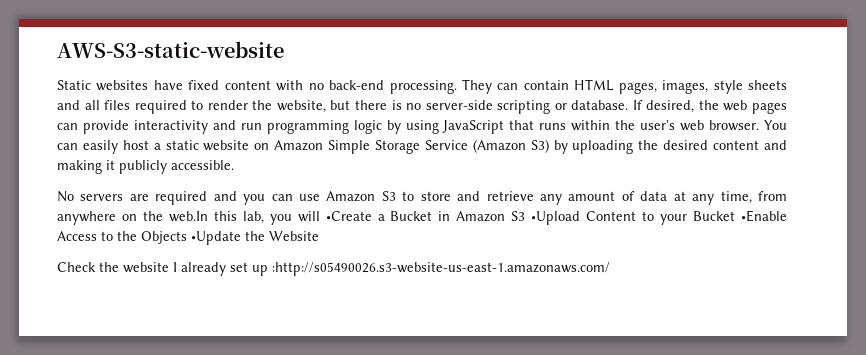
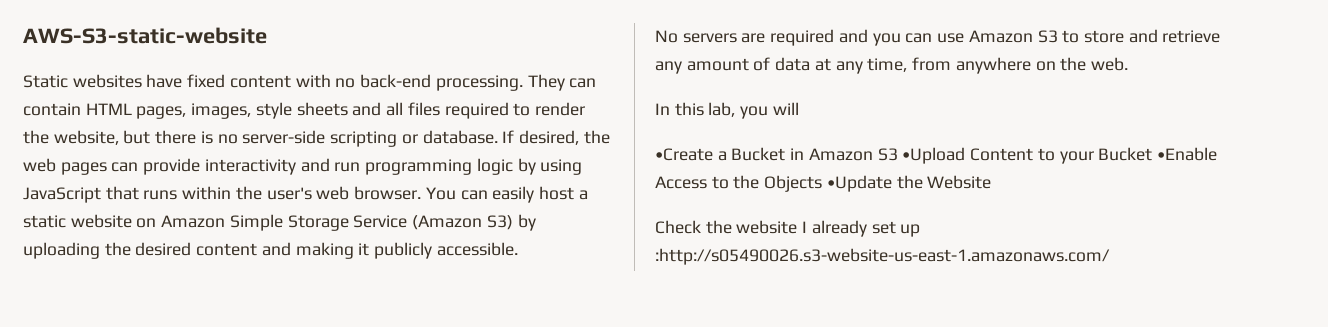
[168,211,208,222] web.In -> [1090,57,1128,71] [655,103,670,115] web. // In
(320, 216) none -> (799, 108) //

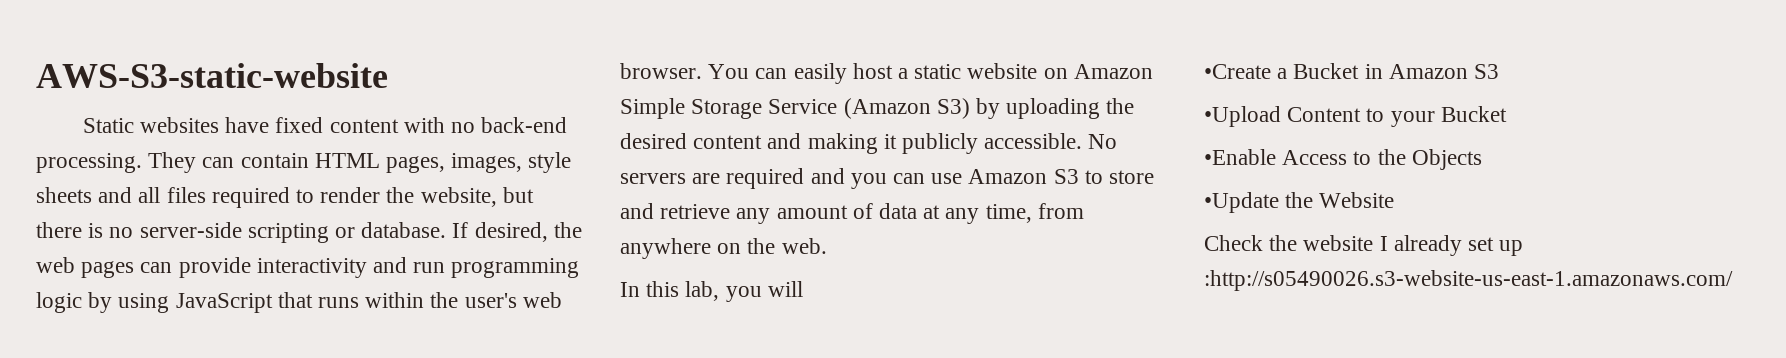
(518, 249) // -> (1083, 141) none
(898, 154) none -> (1500, 71) //
(1153, 154) none -> (1507, 114) //
(823, 183) none -> (1482, 159) //

